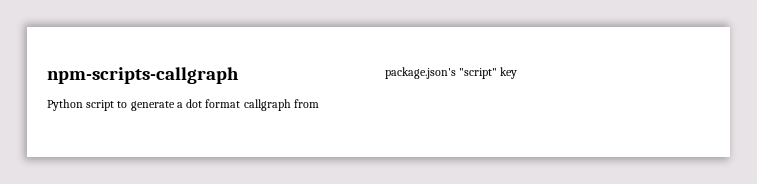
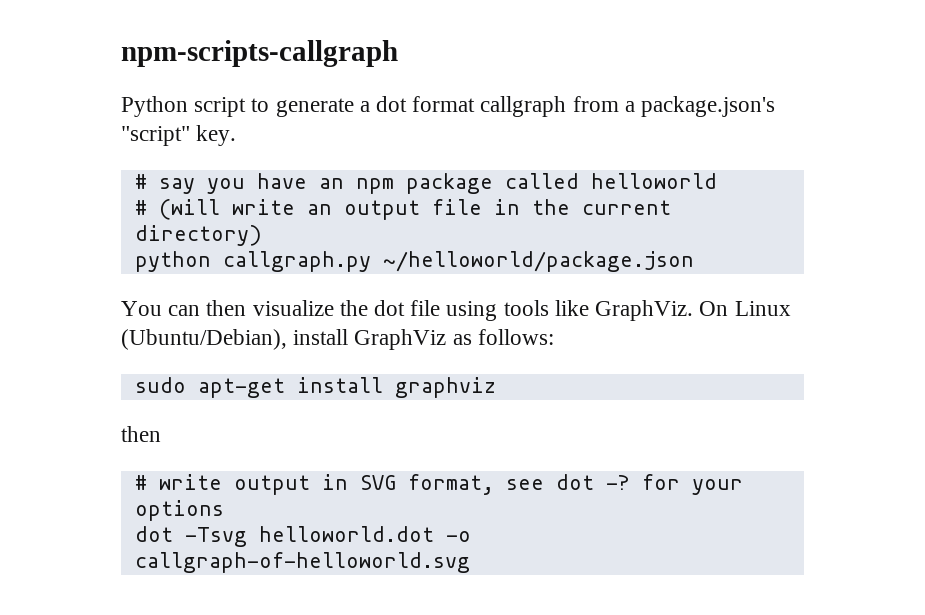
(319, 103) none -> [624,101,635,112] a
[500,67,518,79] key -> [196,125,237,146] [134,173,717,194] [134,199,671,220] [134,225,262,246] [134,251,694,272] [121,300,791,321] [121,329,554,350] [134,377,496,398] [121,426,161,442] [134,474,743,495] [134,500,224,521] [134,526,471,547] [134,552,470,573] key. // # say you have an npm package called helloworld // # (will write an output file in the current directory) // python callgraph.py ~/helloworld/package.json // You can then visualize the dot file using tools like GraphViz. On Linux (Ubuntu/Debian), install GraphViz as follows: // sudo apt-get install graphviz // then // # write output in SVG format, see dot -? for your options // dot -Tsvg helloworld.dot -o callgraph-of-helloworld.svg

